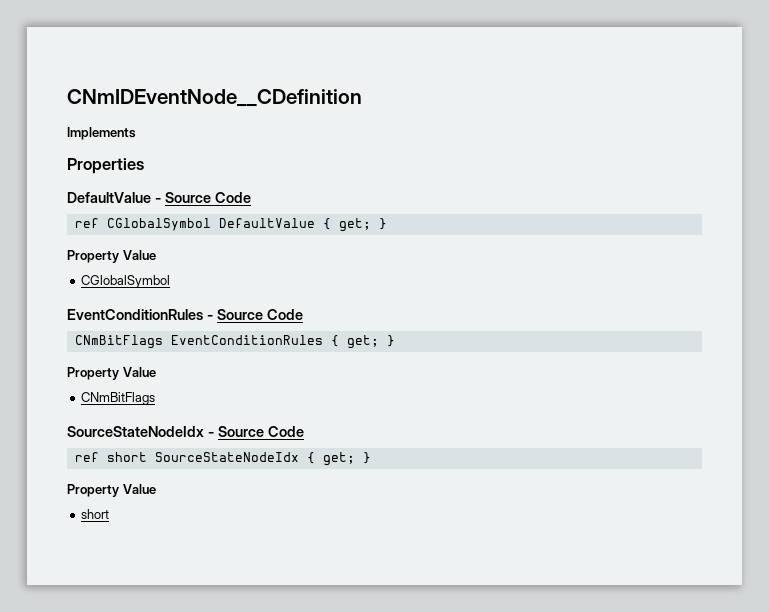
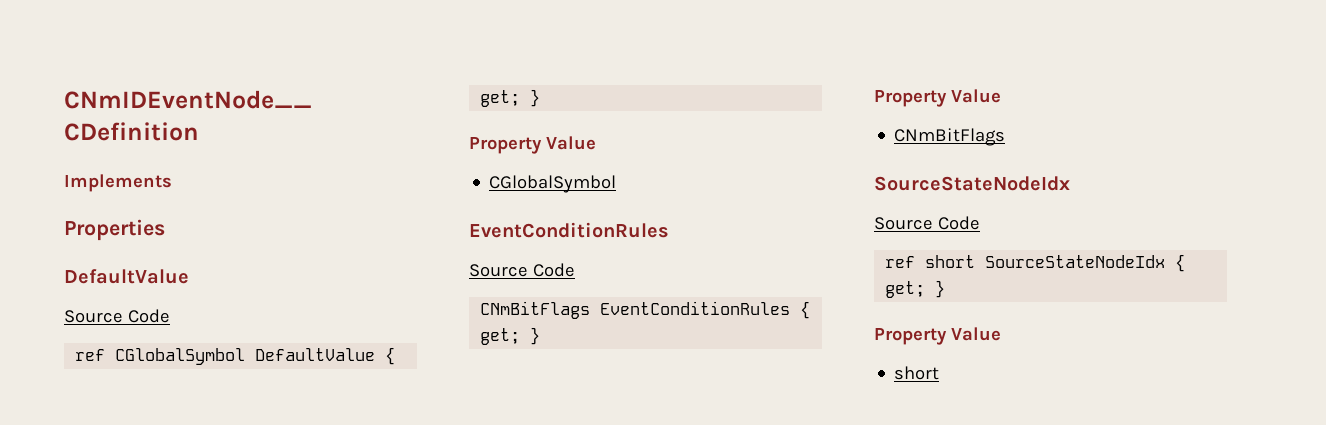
[154,198,161,203] - -> (189, 276) //
[206,315,213,320] - -> (669, 230) //
[207,432,214,437] - -> (1070, 183) //

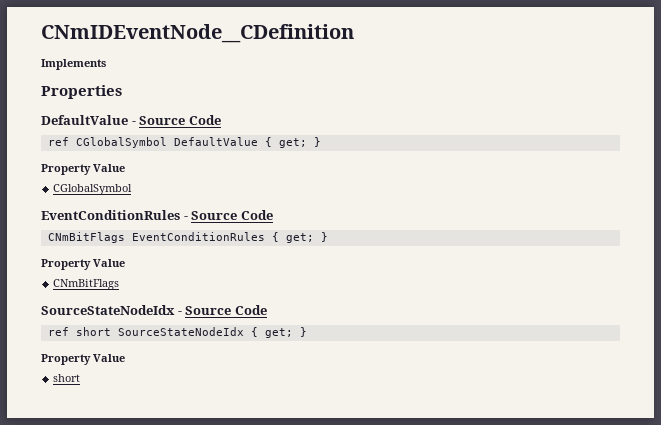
(189, 276) // -> [131,121,136,125] -
(669, 230) // -> [183,216,188,220] -
(1070, 183) // -> [177,311,182,315] -

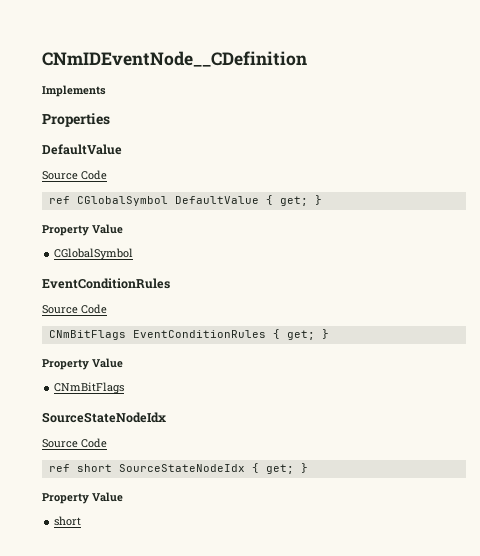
[131,121,136,125] - -> (122, 149) //
[183,216,188,220] - -> (170, 283) //
[177,311,182,315] - -> (166, 417) //

